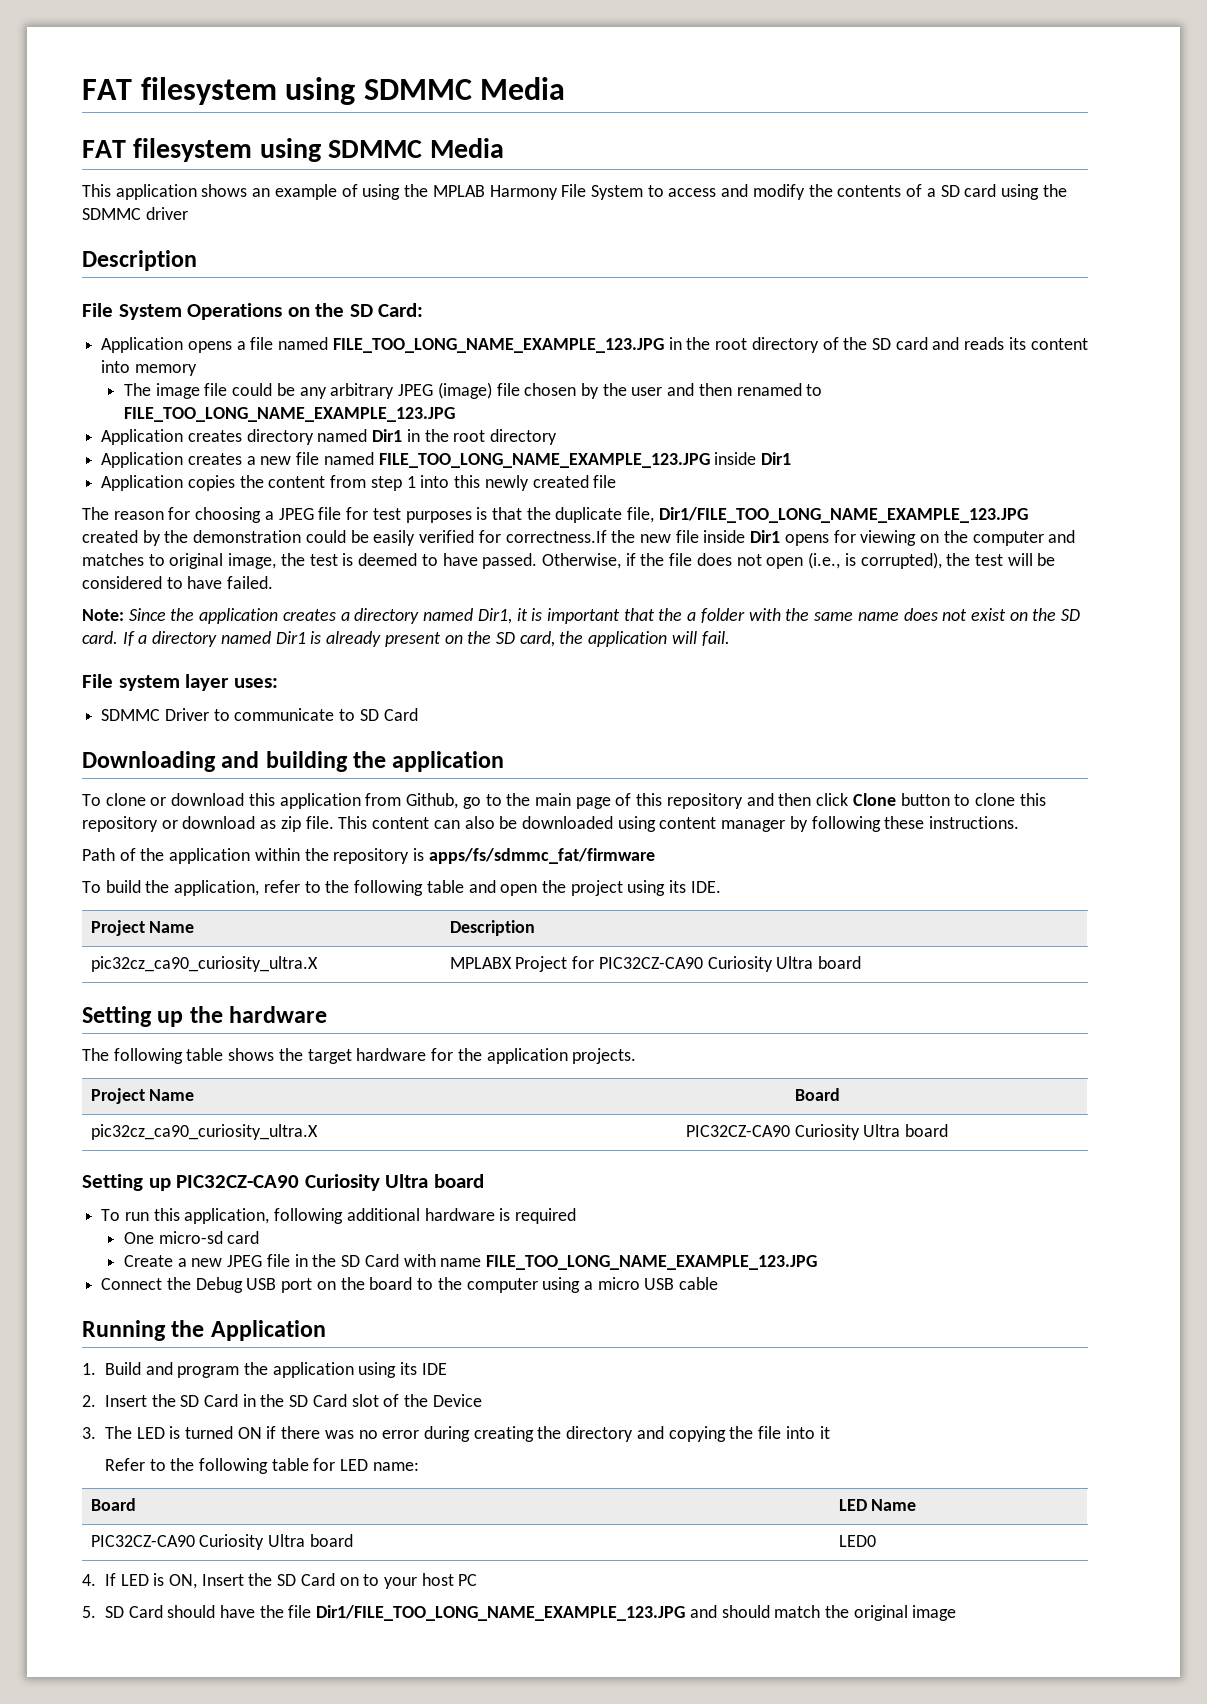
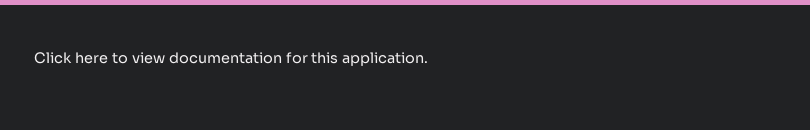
[82,77,566,105] [82,138,504,162] [82,184,1067,200] [82,207,188,220] [82,250,197,271] [82,303,424,320] [101,337,1088,353] [101,360,197,376] [124,382,823,399] [124,407,456,422] [101,429,558,445] [101,452,792,468] [101,475,617,491] [82,507,1028,523] [82,530,1076,546] [82,552,1056,569] [82,576,274,589] [82,608,1081,624] [82,631,730,647] [82,674,278,691] [101,708,418,721] [82,751,505,772] [82,793,1046,809] [82,816,1020,832] [82,848,655,864] [82,880,721,896] [90,920,195,936] [449,920,535,936] [90,956,318,972] [449,956,862,972] [82,1006,328,1027] [82,1048,637,1064] [90,1088,195,1104] [794,1088,840,1101] [90,1124,318,1140] [685,1124,949,1140] [82,1174,484,1191] [101,1208,577,1224] [124,1231,260,1244] [124,1254,818,1270] [101,1277,719,1293] [82,1320,326,1341] [82,1362,447,1378] [82,1394,482,1407] [82,1426,830,1442] [104,1458,419,1474] [90,1498,136,1511] [838,1499,917,1511] [90,1534,353,1550] [838,1535,876,1547] [82,1573,478,1589] [82,1605,957,1621] FAT filesystem using SDMMC Media // FAT filesystem using SDMMC Media // This application shows an example of using the MPLAB Harmony File System to access and modify the contents of a SD card using the SDMMC driver // Description // File System Operations on the SD Card: // Application opens a file named FILE_TOO_LONG_NAME_EXAMPLE_123.JPG in the root directory of the SD card and reads its content into memory // The image file could be any arbitrary JPEG (image) file chosen by the user and then renamed to FILE_TOO_LONG_NAME_EXAMPLE_123.JPG // Application creates directory named Dir1 in the root directory // Application creates a new file named FILE_TOO_LONG_NAME_EXAMPLE_123.JPG inside Dir1 // Application copies the content from step 1 into this newly created file // The reason for choosing a JPEG file for test purposes is that the duplicate file, Dir1/FILE_TOO_LONG_NAME_EXAMPLE_123.JPG created by the demonstration could be easily verified for correctness.If the new file inside Dir1 opens for viewing on the computer and matches to original image, the test is deemed to have passed. Otherwise, if the file does not open (i.e., is corrupted), the test will be considered to have failed. // Note: Since the application creates a directory named Dir1, it is important that the a folder with the same name does not exist on the SD card. If a directory named Dir1 is already present on the SD card, the application will fail. // File system layer uses: // SDMMC Driver to communicate to SD Card // Downloading and building the application // To clone or download this application from Github, go to the main page of this repository and then click Clone button to clone this repository or download as zip file. This content can also be downloaded using content manager by following these instructions. // Path of the application within the repository is apps/fs/sdmmc_fat/firmware // To build the application, refer to the following table and open the project using its IDE. // Project Name | Description // pic32cz_ca90_curiosity_ultra.X | MPLABX Project for PIC32CZ-CA90 Curiosity Ultra board // Setting up the hardware // The following table shows the target hardware for the application projects. // Project Name | Board // pic32cz_ca90_curiosity_ultra.X | PIC32CZ-CA90 Curiosity Ultra board // Setting up PIC32CZ-CA90 Curiosity Ultra board // To run this application, following additional hardware is required // One micro-sd card // Create a new JPEG file in the SD Card with name FILE_TOO_LONG_NAME_EXAMPLE_123.JPG // Connect the Debug USB port on the board to the computer using a micro USB cable // Running the Application // 1. Build and program the application using its IDE // 2. Insert the SD Card in the SD Card slot of the Device // 3. The LED is turned ON if there was no error during creating the directory and copying the file into it // Refer to the following table for LED name: // Board | LED Name // PIC32CZ-CA90 Curiosity Ultra board | LED0 // 4. If LED is ON, Insert the SD Card on to your host PC // 5. SD Card should have the file Dir1/FILE_TOO_LONG_NAME_EXAMPLE_123.JPG and should match the original image -> [34,52,429,66] Click here to view documentation for this application.

